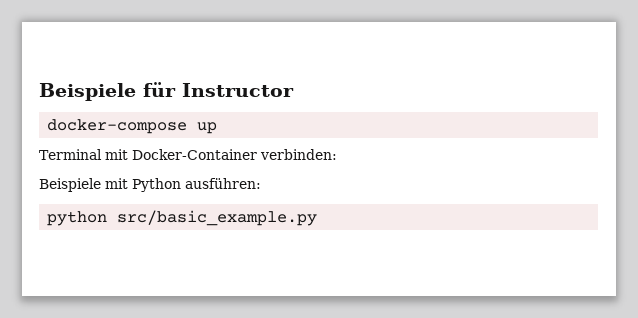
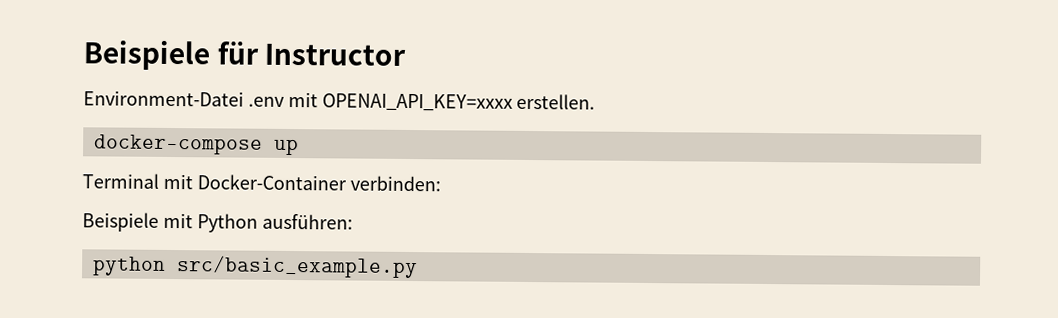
(294, 90) none -> [83,90,596,112] // Environment-Datei .env mit OPENAI_API_KEY=xxxx erstellen.

